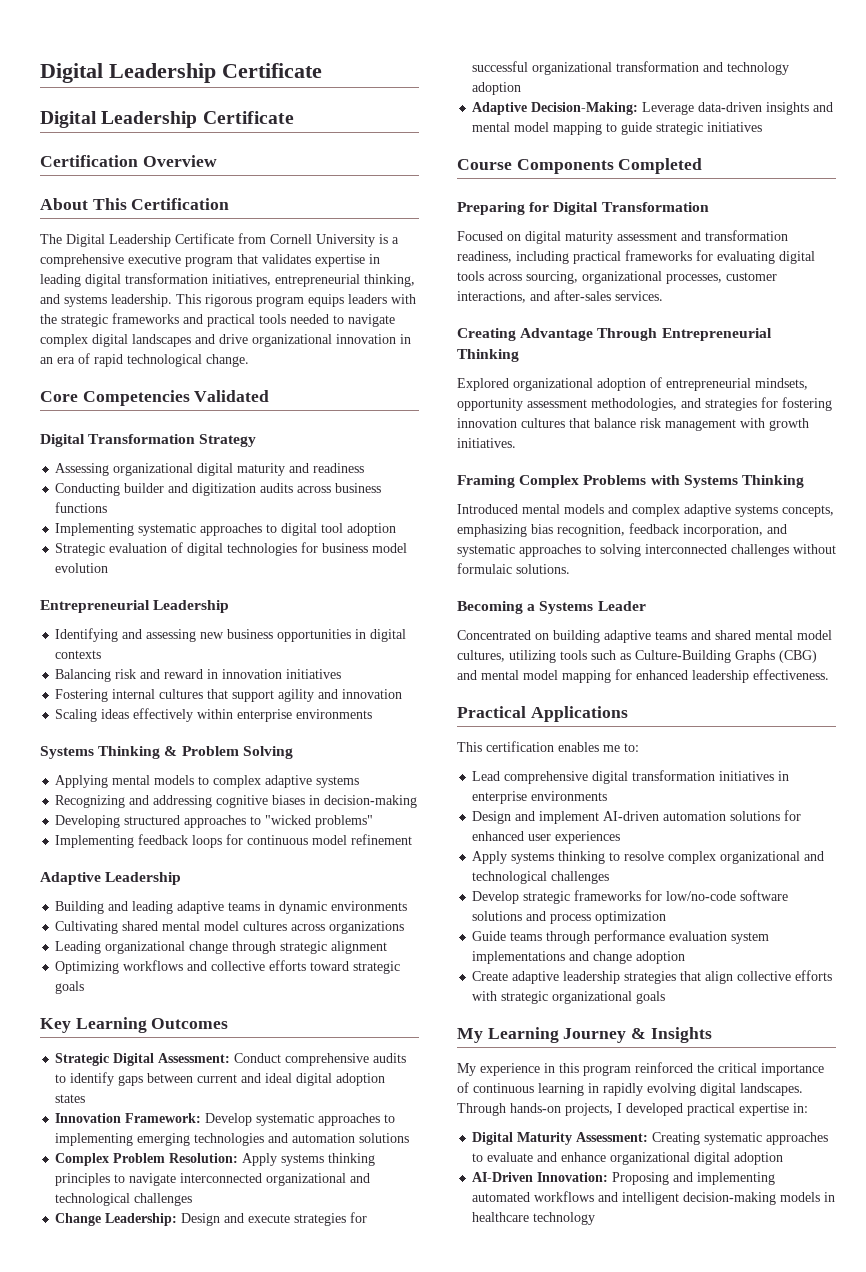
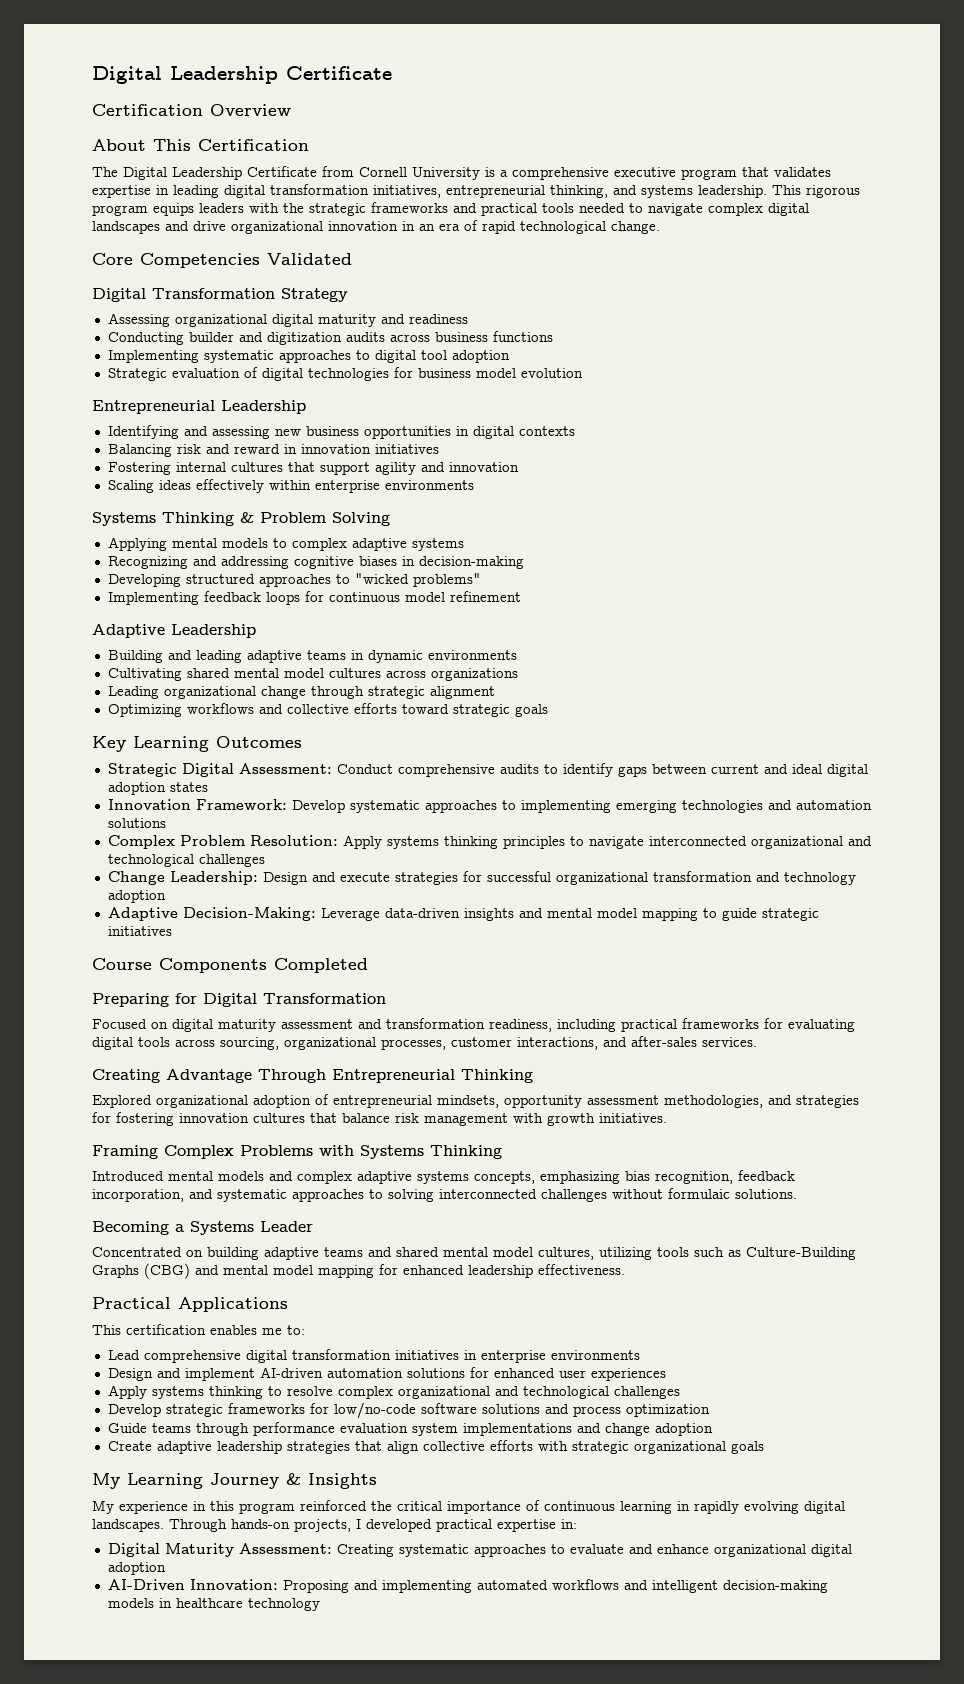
[40,63,322,83] [40,111,294,128] Digital Leadership Certificate // Digital Leadership Certificate -> [92,66,392,84] Digital Leadership Certificate

